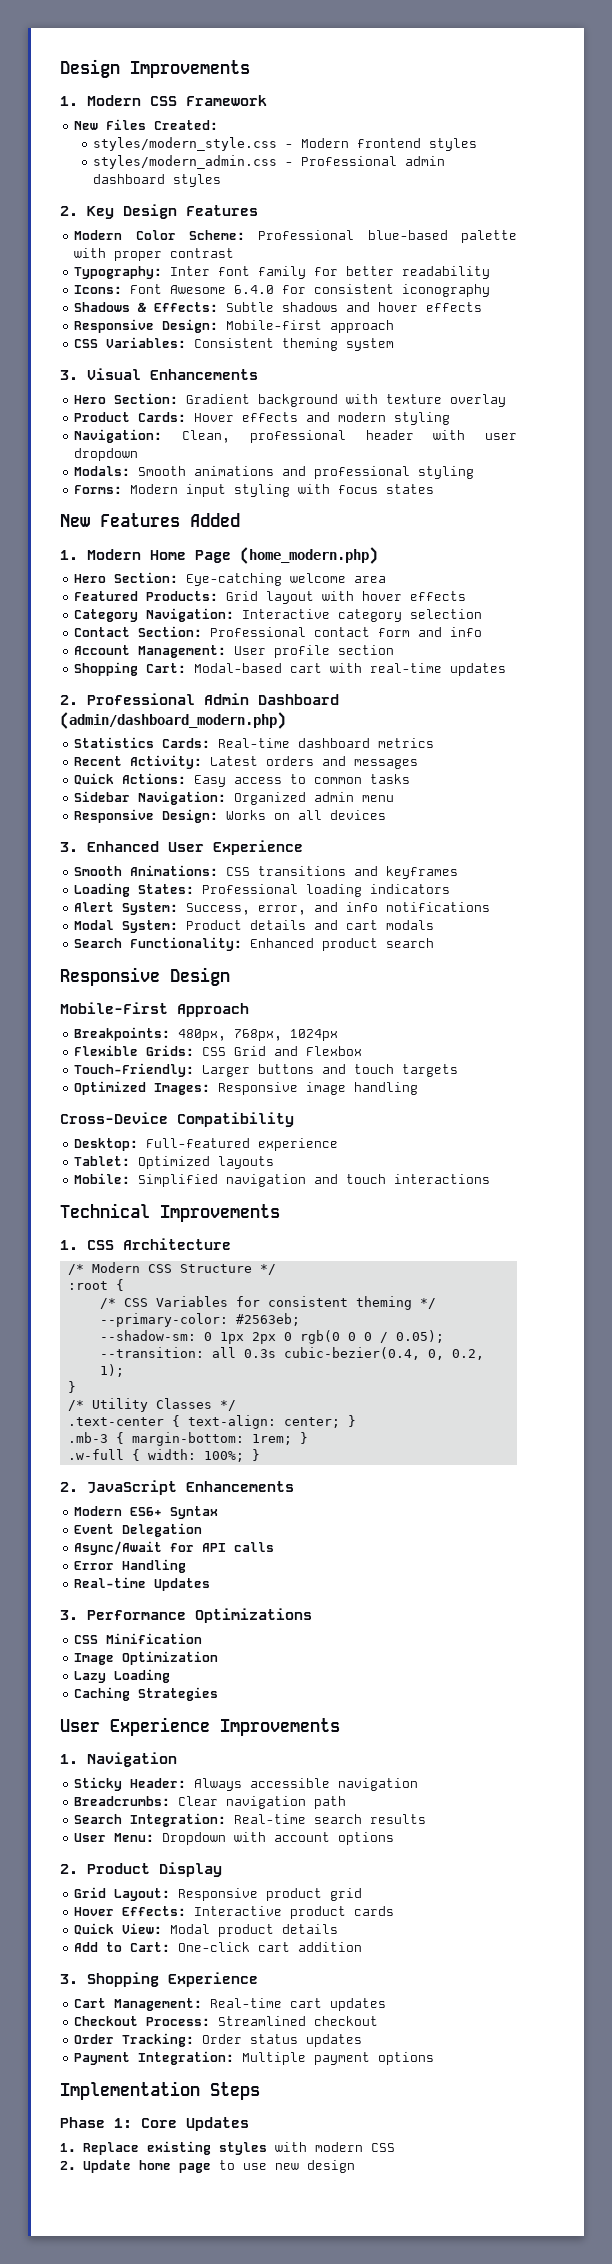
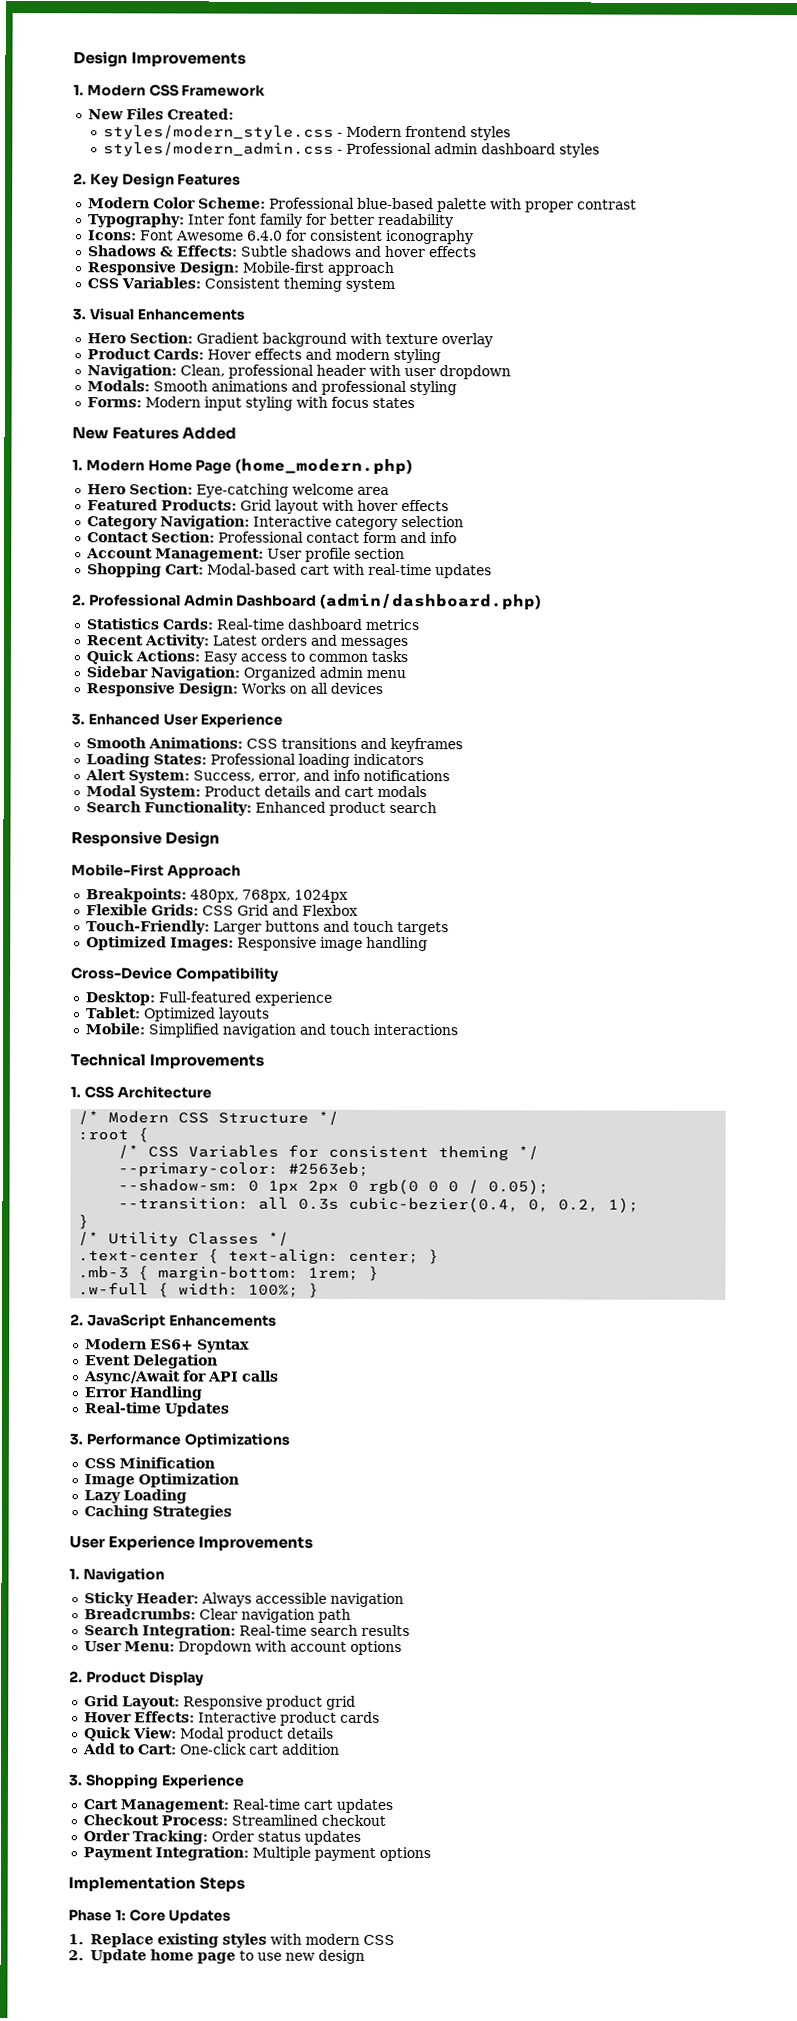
[60,712,286,729] (admin/dashboard_modern.php) -> [320,593,543,611] (admin/dashboard.php)

